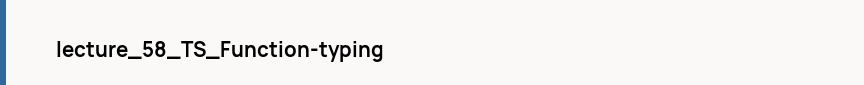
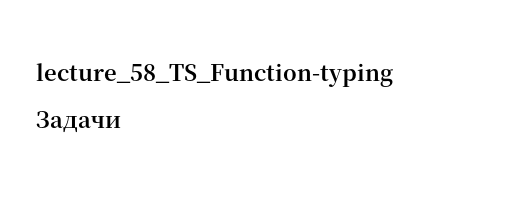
(384, 51) none -> [36,111,121,133] // Задачи

